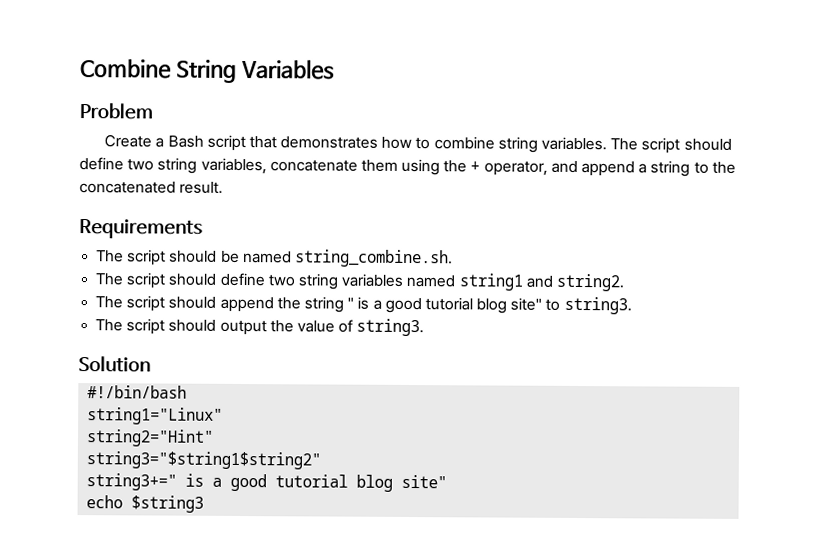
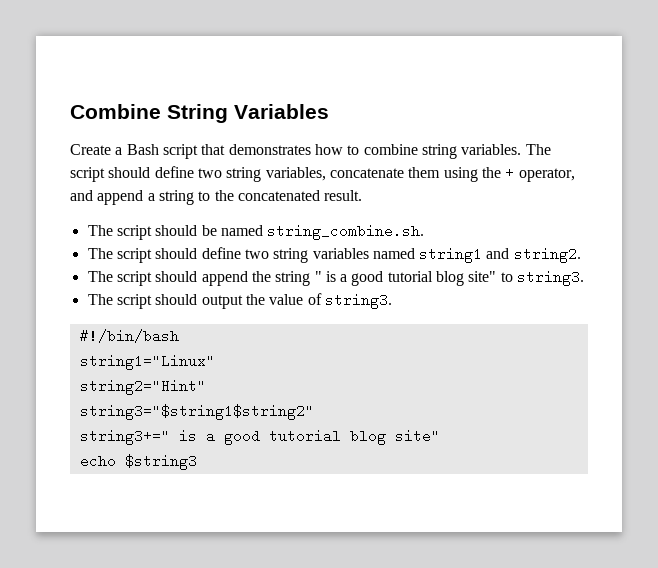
[79,103,153,120] // Problem -> (329, 111) none
[79,219,203,239] // Requirements -> (363, 195) none
[78,356,151,372] // Solution -> (392, 301) none

